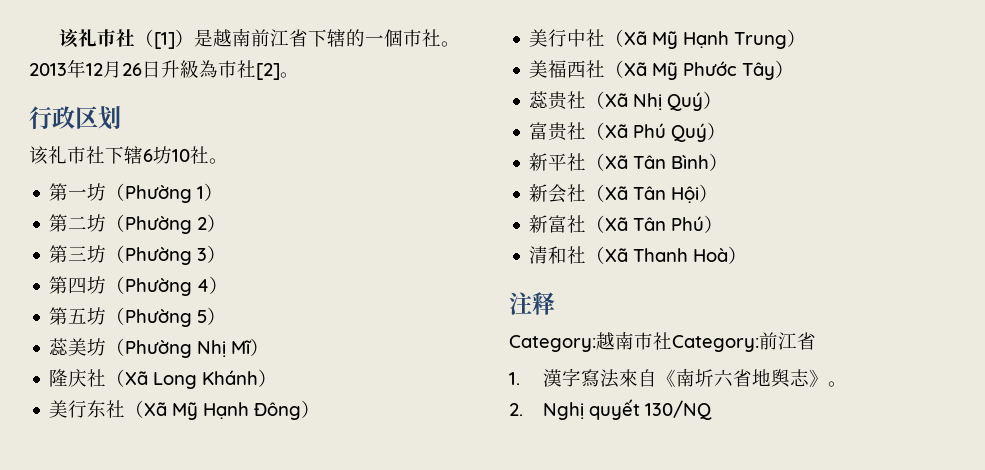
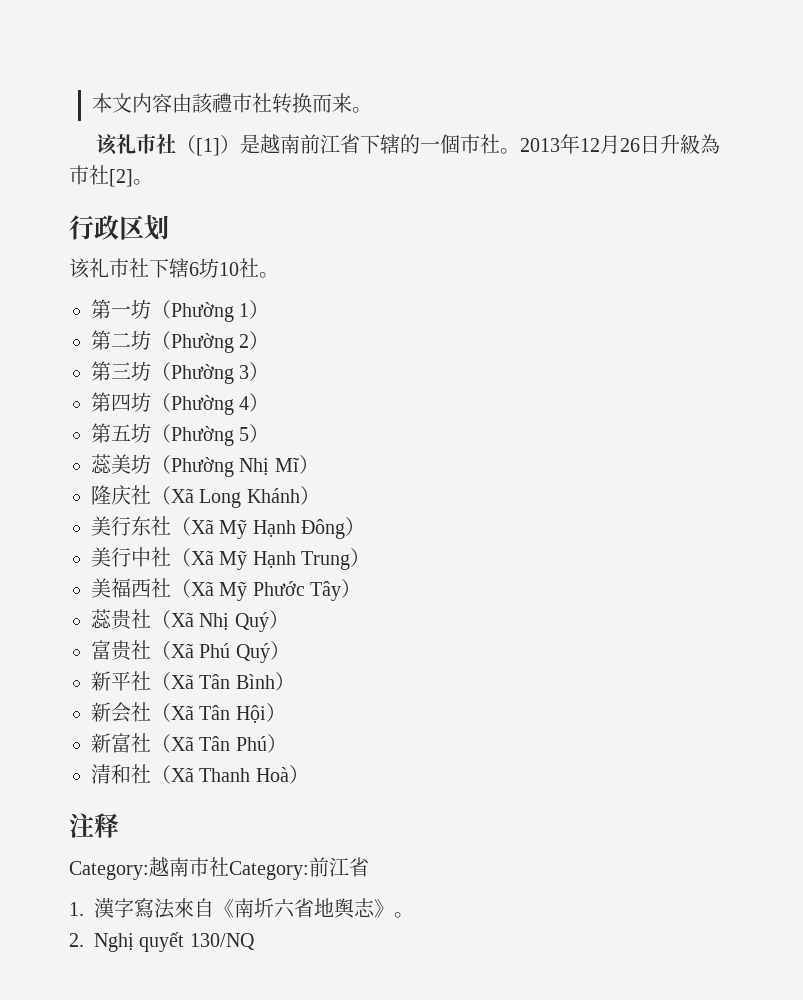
(58, 38) none -> [91,93,372,114] 本文内容由該禮市社转换而来。 //

